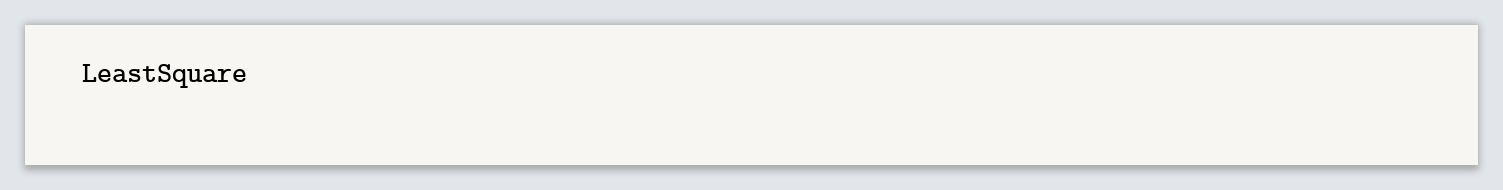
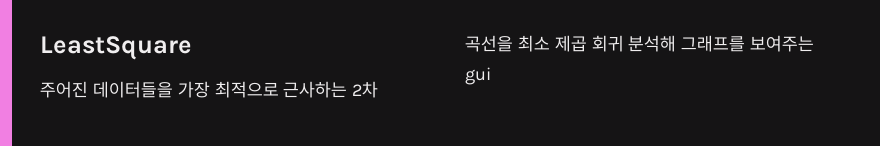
(247, 76) none -> [40,81,379,98] [465,35,815,52] [465,67,491,85] // 주어진 데이터들을 가장 최적으로 근사하는 2차 곡선을 최소 제곱 회귀 분석해 그래프를 보여주는 gui

